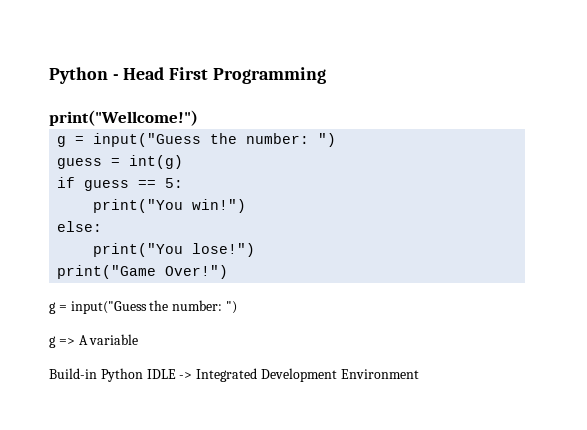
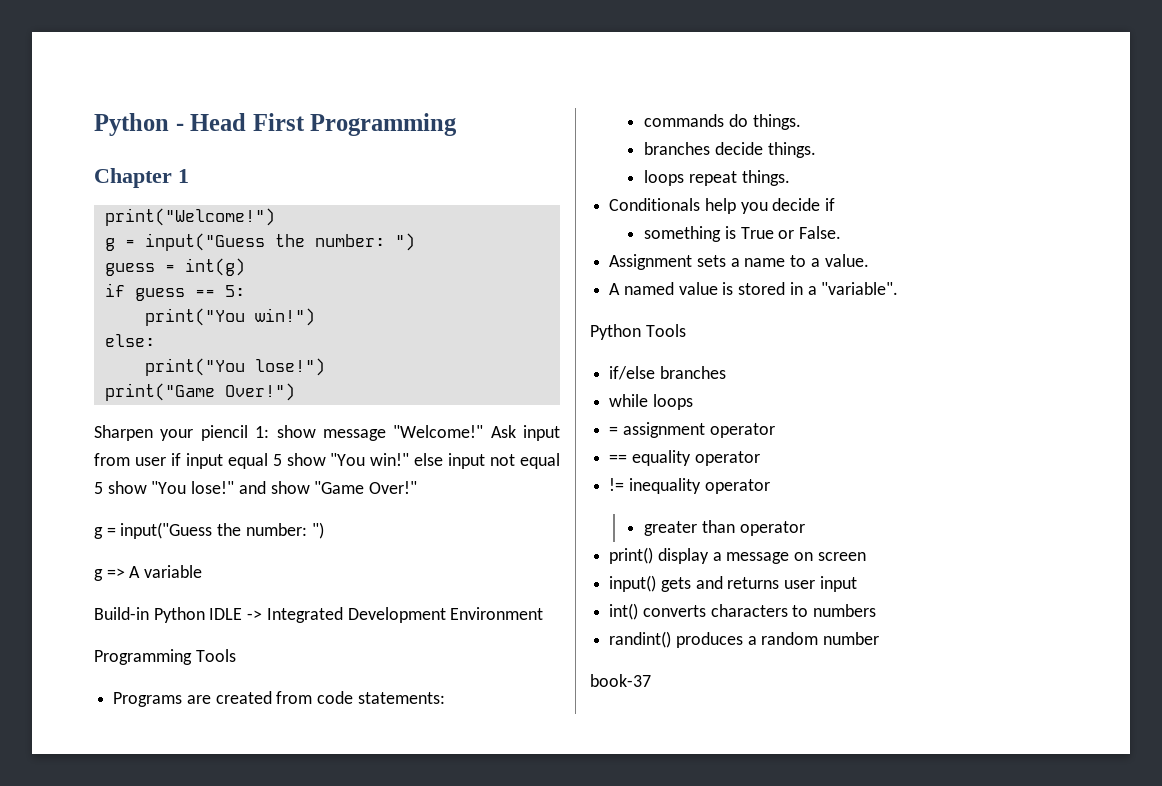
[49,110,198,126] print("Wellcome!") -> [94,168,189,188] [104,208,275,226] Chapter 1 // print("Welcome!")
(229, 272) none -> [94,425,560,441] [94,453,560,469] [94,481,418,494] // Sharpen your piencil 1: show message "Welcome!" Ask input from user if input equal 5 show "You win!" else input not equal 5 show "You lose!" and show "Game Over!"
(419, 374) none -> [94,649,236,665] [113,691,445,707] [644,114,801,130] [644,142,816,158] [644,170,790,186] [609,198,836,214] [644,226,842,242] [609,254,869,270] [609,282,899,295] [590,324,686,340] [609,366,726,380] [609,394,693,410] [609,422,775,438] [609,450,760,466] [609,478,770,494] [644,520,805,536] [609,547,866,564] [609,575,857,592] [609,603,877,620] [609,631,880,648] [590,674,651,687] // Programming Tools // Programs are created from code statements: // commands do things. // branches decide things. // loops repeat things. // Conditionals help you decide if // something is True or False. // Assignment sets a name to a value. // A named value is stored in a "variable". // Python Tools // if/else branches // while loops // = assignment operator // == equality operator // != inequality operator // greater than operator // print() display a message on screen // input() gets and returns user input // int() converts characters to numbers // randint() produces a random number // book-37

